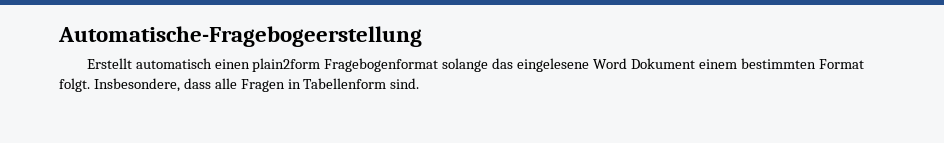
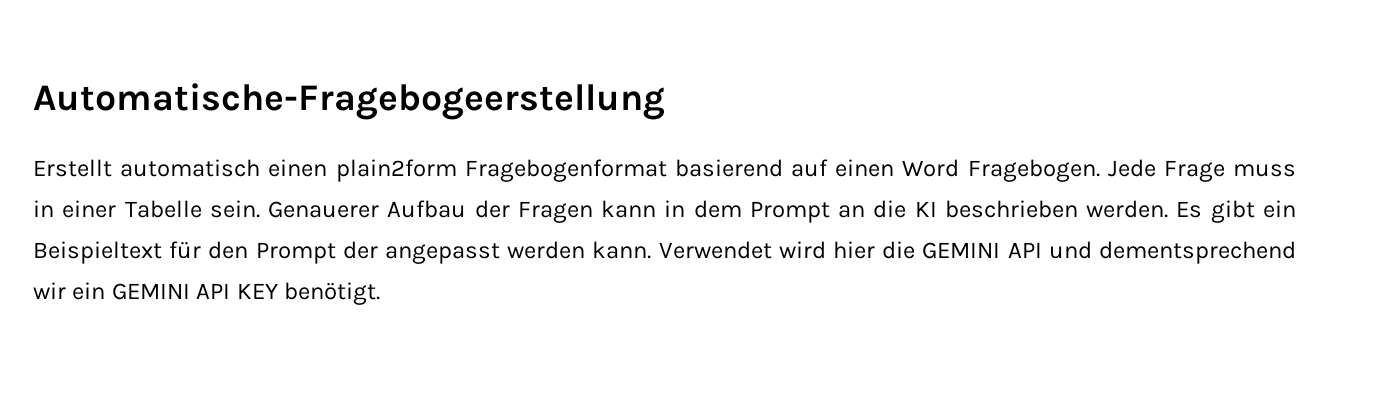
[442,58,864,72] [59,78,420,92] solange das eingelesene Word Dokument einem bestimmten Format folgt. Insbesondere, dass alle Fragen in Tabellenform sind. -> [674,159,1297,182] [33,200,1297,223] [33,241,1297,264] [33,282,381,305] basierend auf einen Word Fragebogen. Jede Frage muss in einer Tabelle sein. Genauerer Aufbau der Fragen kann in dem Prompt an die KI beschrieben werden. Es gibt ein Beispieltext für den Prompt der angepasst werden kann. Verwendet wird hier die GEMINI API und dementsprechend wir ein GEMINI API KEY benötigt.

